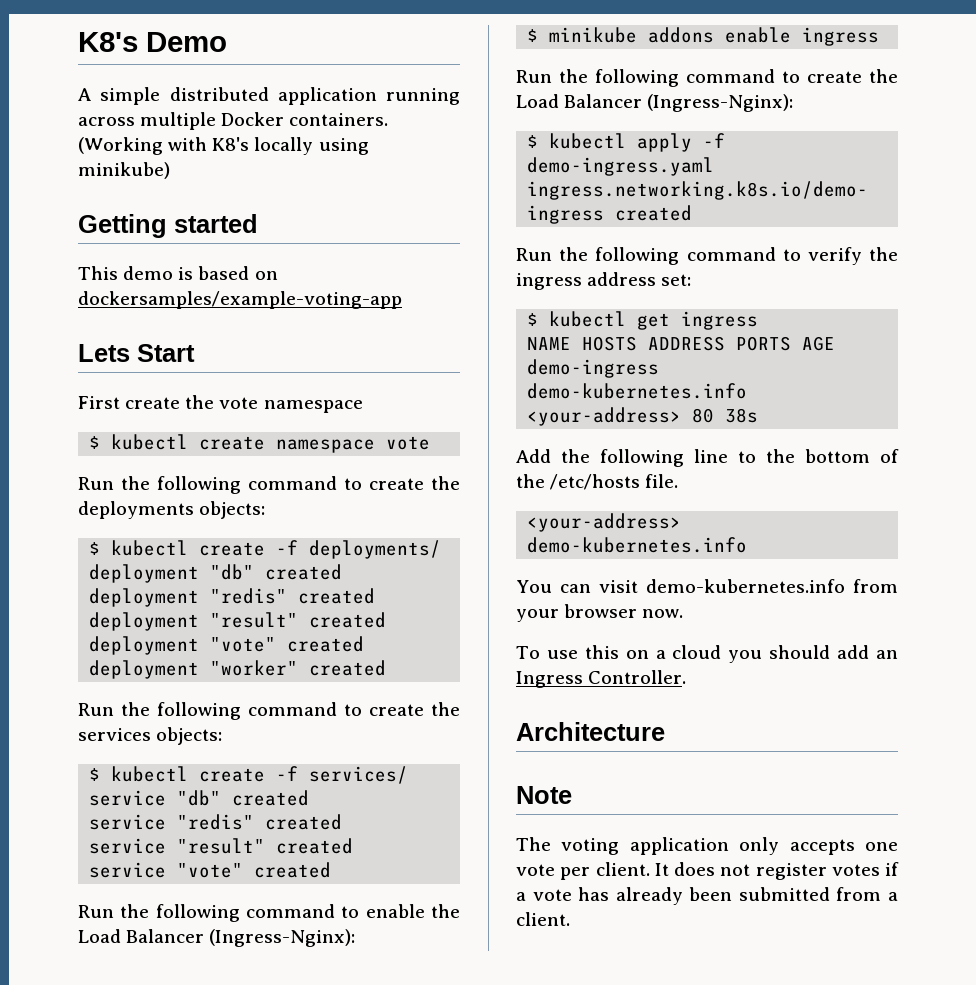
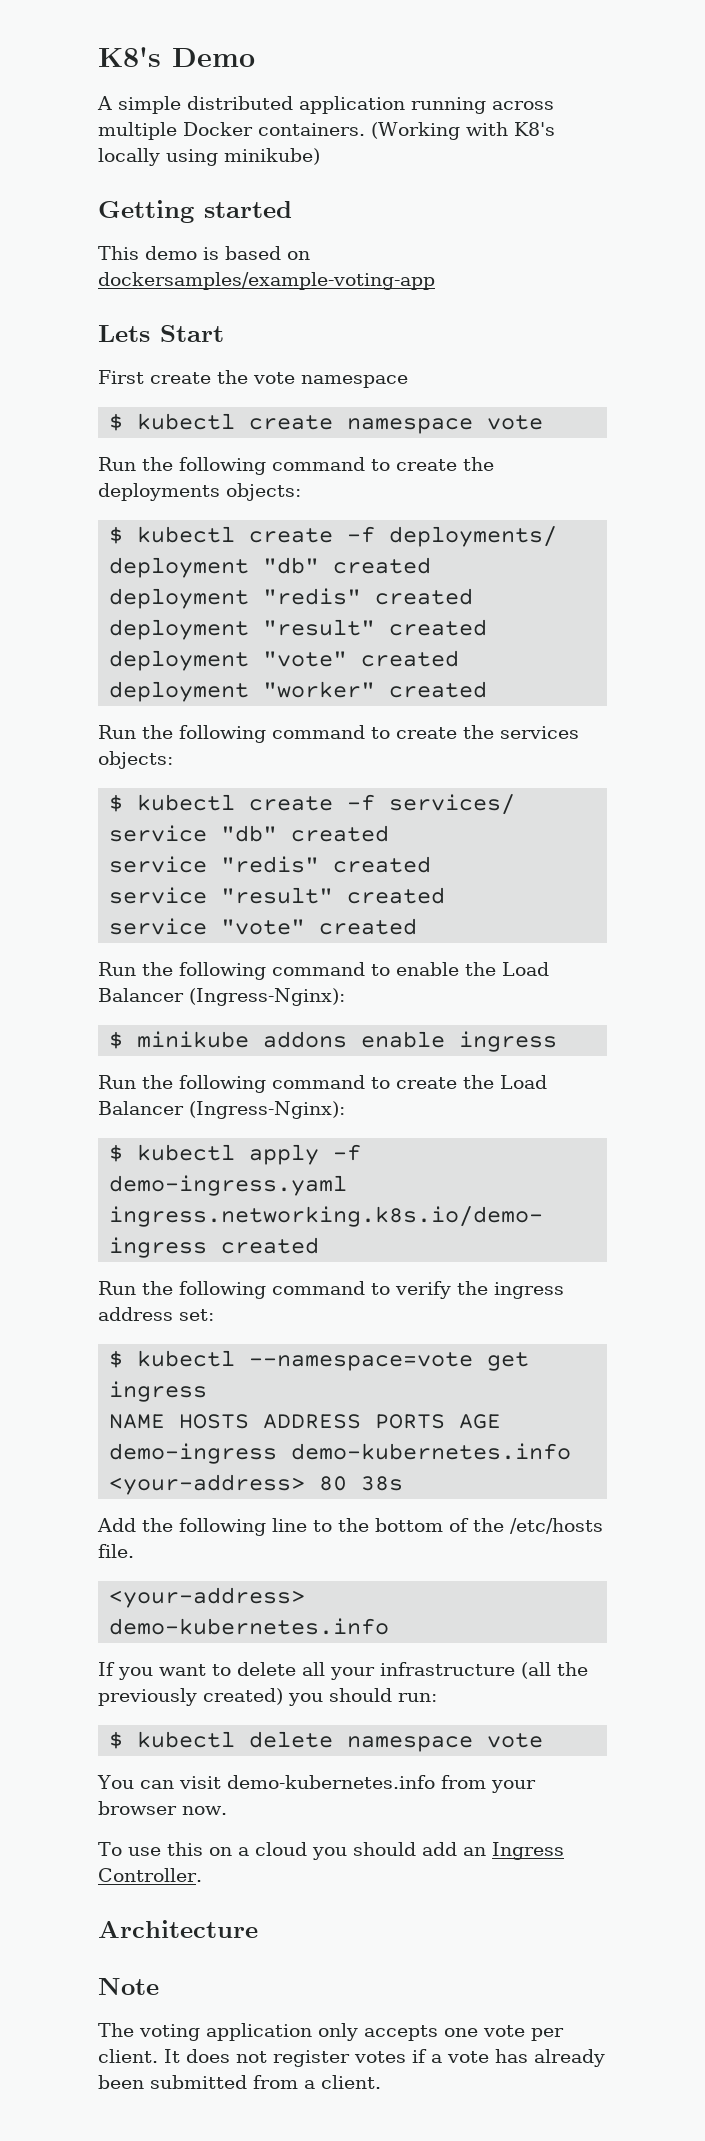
(627, 319) none -> [249,1352,474,1371] --namespace=vote
(748, 545) none -> [98,1662,588,1680] [98,1688,437,1706] [109,1731,544,1752] // If you want to delete all your infrastructure (all the previously created) you should run: // $ kubectl delete namespace vote

